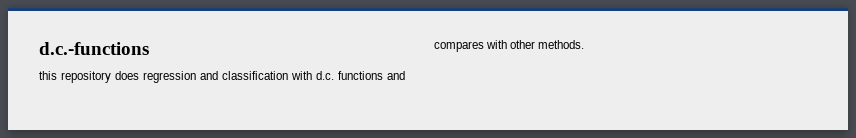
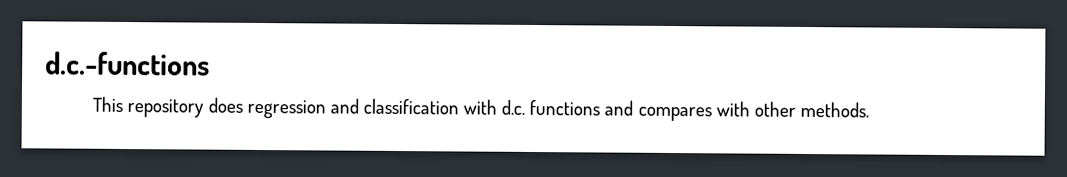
[39,71,57,80] this -> [92,96,124,112] This

